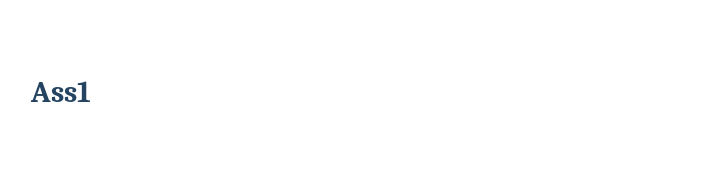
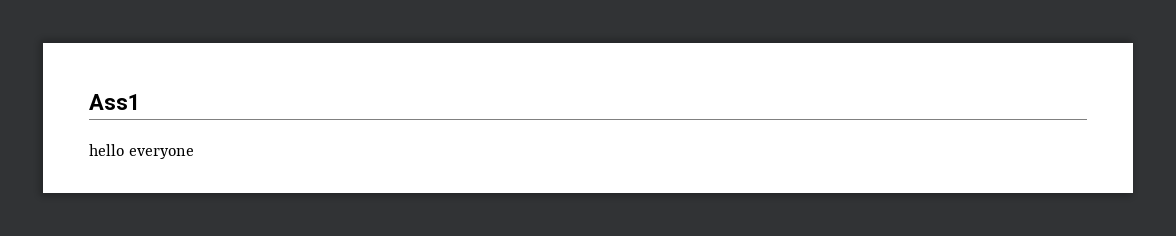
(91, 91) none -> [89,144,194,159] // hello everyone

